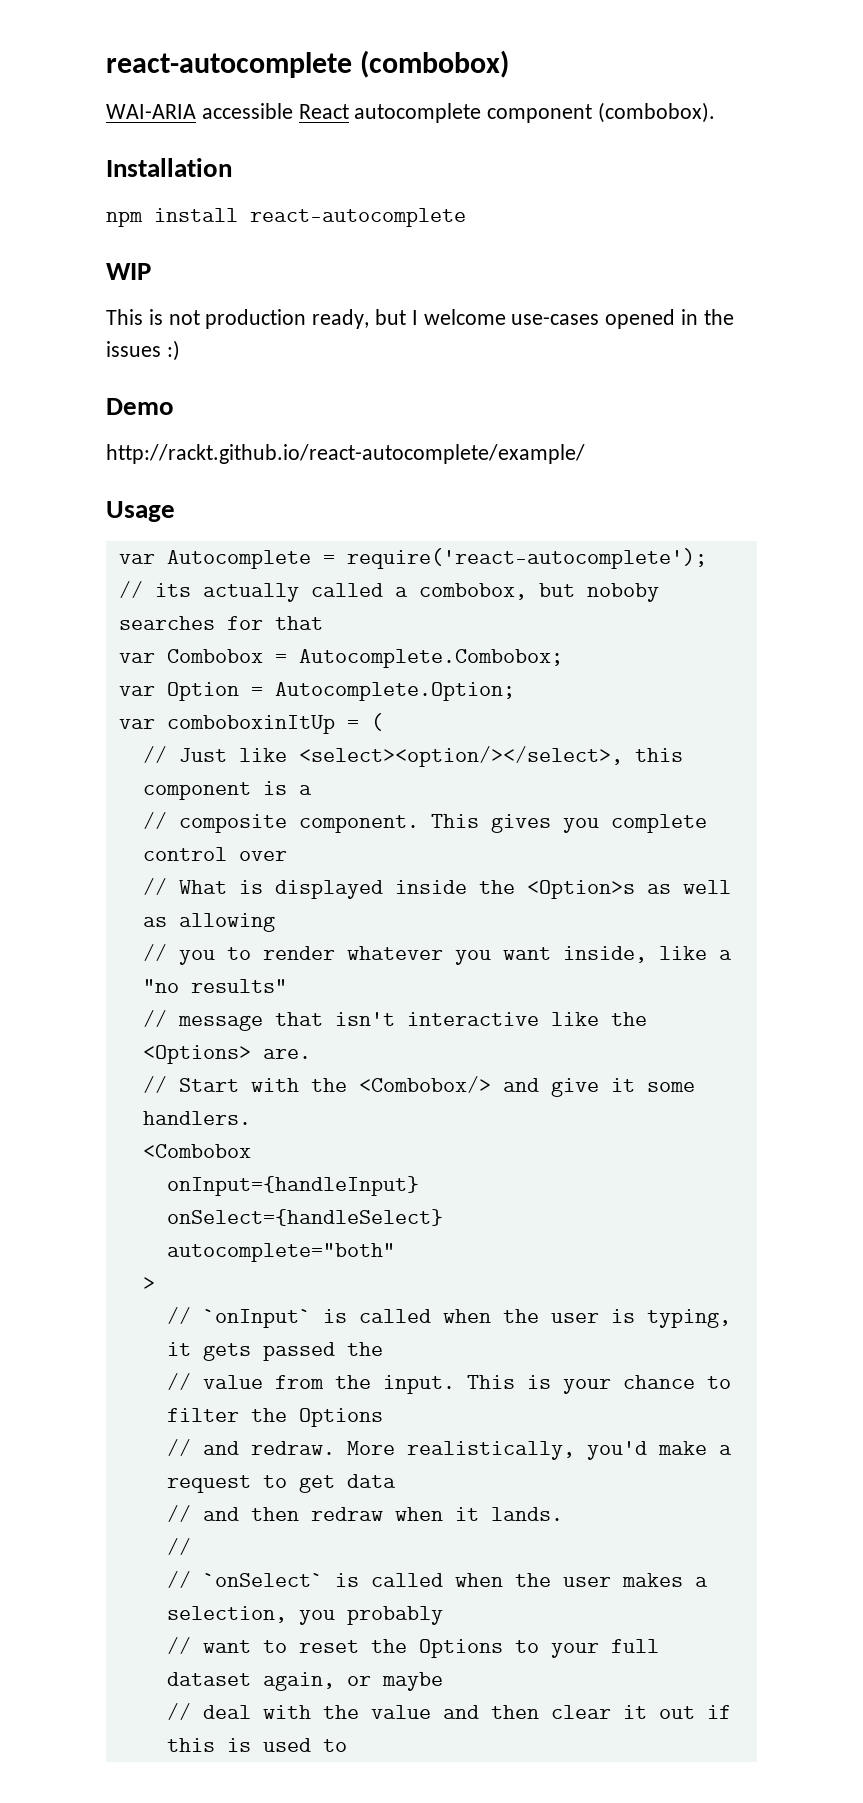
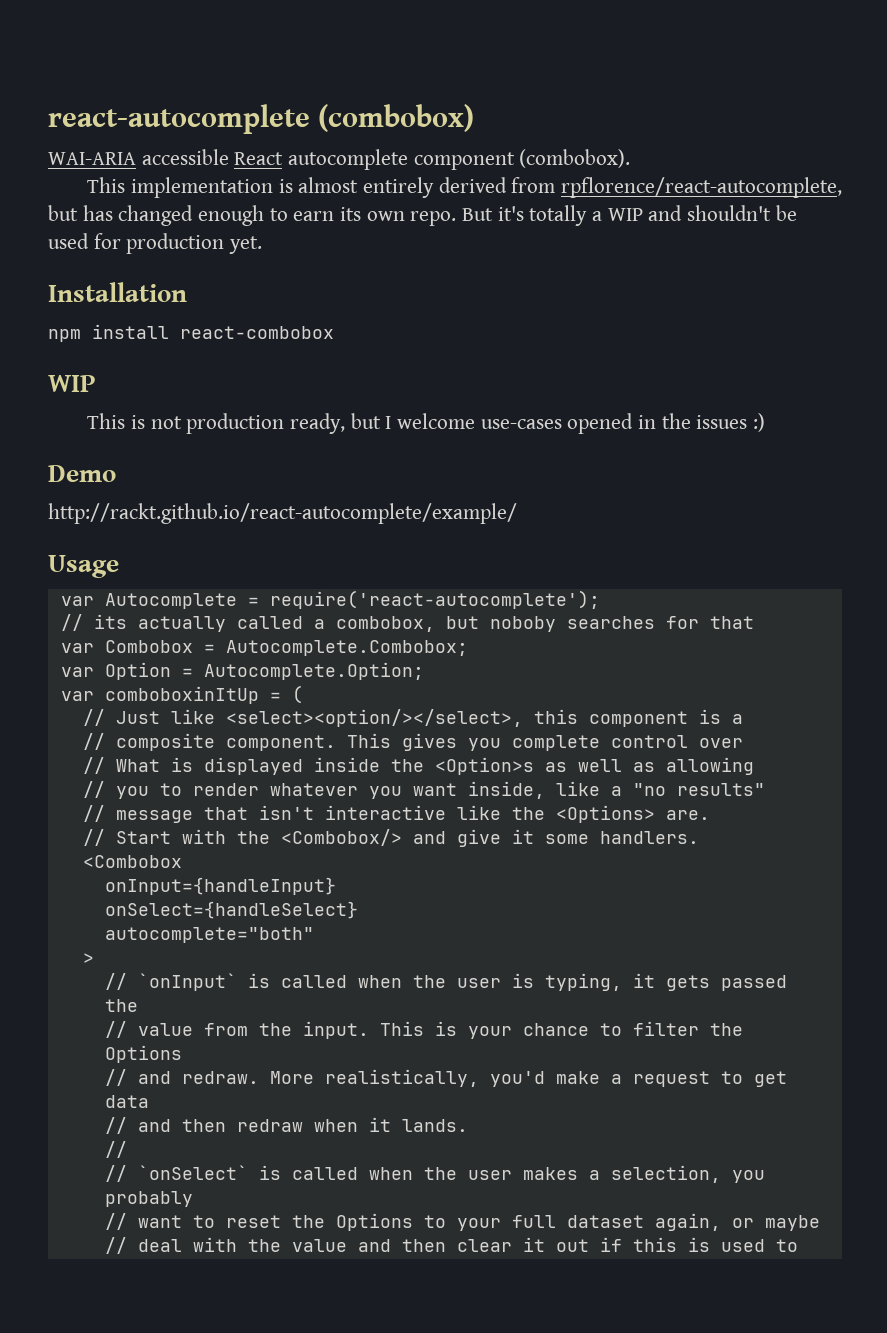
(716, 112) none -> [87,177,842,198] [48,205,797,226] [48,233,263,254] // This implementation is almost entirely derived from rpflorence/react-autocomplete, but has changed enough to earn its own repo. But it's totally a WIP and shouldn't be used for production yet.
[250,208,466,227] react-autocomplete -> [180,326,334,339] react-combobox

